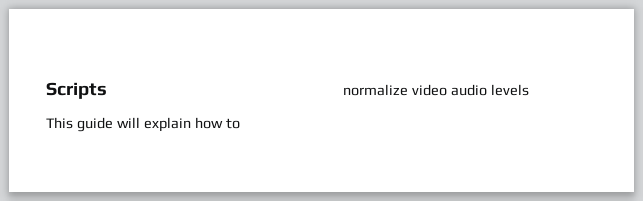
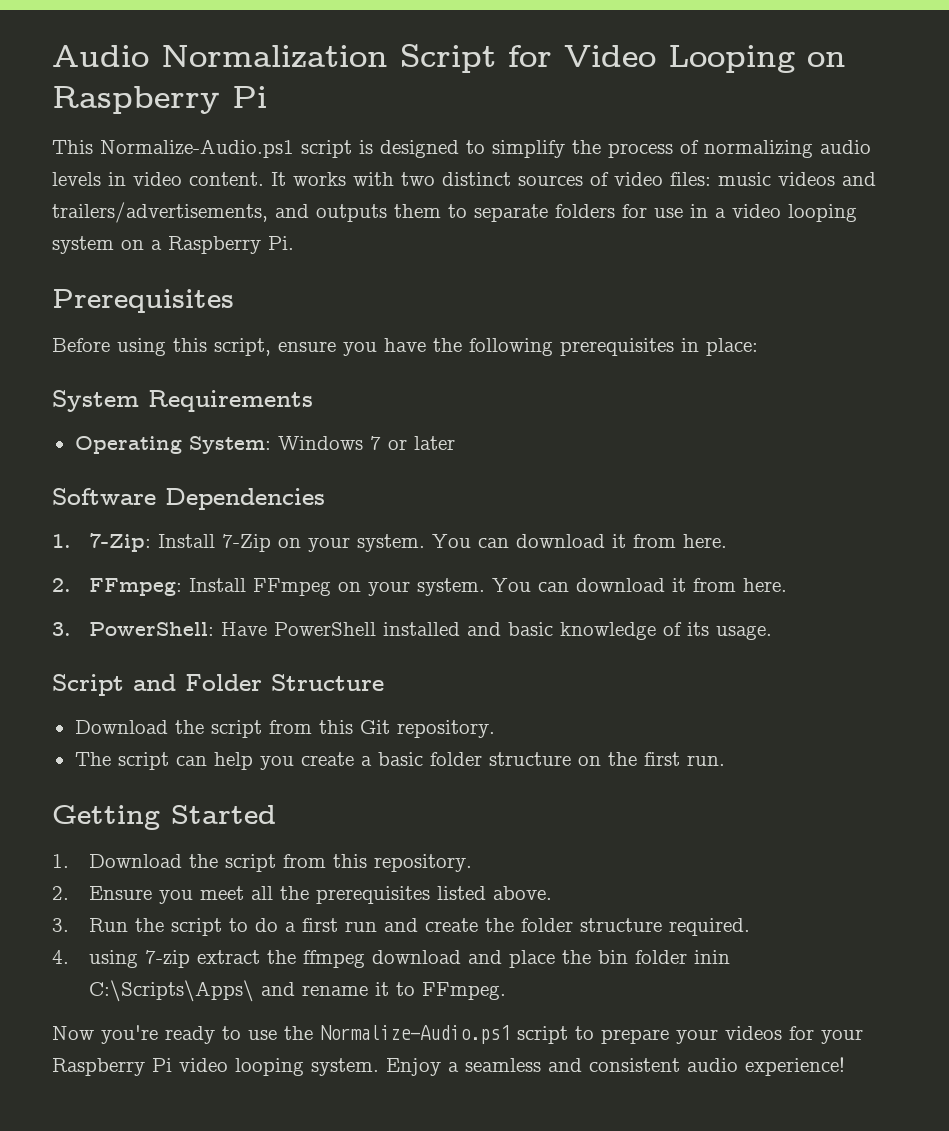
[46,82,107,99] [46,117,240,132] [343,84,529,96] Scripts // This guide will explain how to normalize video audio levels -> [52,44,846,73] [52,86,267,114] [52,139,871,158] [52,172,876,186] [52,202,857,223] [52,236,294,254] [52,289,234,313] [52,338,758,356] [52,390,313,412] [74,436,455,454] [52,488,325,510] [52,533,727,552] [52,578,787,596] [52,622,772,640] [52,674,384,696] [74,720,495,738] [74,752,725,770] [52,805,276,830] [52,854,472,872] [52,886,552,904] [52,918,750,936] [52,950,730,968] [88,980,506,1002] [52,1025,863,1044] [52,1057,845,1076] Audio Normalization Script for Video Looping on Raspberry Pi // This Normalize-Audio.ps1 script is designed to simplify the process of normalizing audio levels in video content. It works with two distinct sources of video files: music videos and trailers/advertisements, and outputs them to separate folders for use in a video looping system on a Raspberry Pi. // Prerequisites // Before using this script, ensure you have the following prerequisites in place: // System Requirements // Operating System: Windows 7 or later // Software Dependencies // 1. 7-Zip: Install 7-Zip on your system. You can download it from here. // 2. FFmpeg: Install FFmpeg on your system. You can download it from here. // 3. PowerShell: Have PowerShell installed and basic knowledge of its usage. // Script and Folder Structure // Download the script from this Git repository. // The script can help you create a basic folder structure on the first run. // Getting Started // 1. Download the script from this repository. // 2. Ensure you meet all the prerequisites listed above. // 3. Run the script to do a first run and create the folder structure required. // 4. using 7-zip extract the ffmpeg download and place the bin folder inin C:\Scripts\Apps\ and rename it to FFmpeg. // Now you're ready to use the Normalize-Audio.ps1 script to prepare your videos for your Raspberry Pi video looping system. Enjoy a seamless and consistent audio experience!

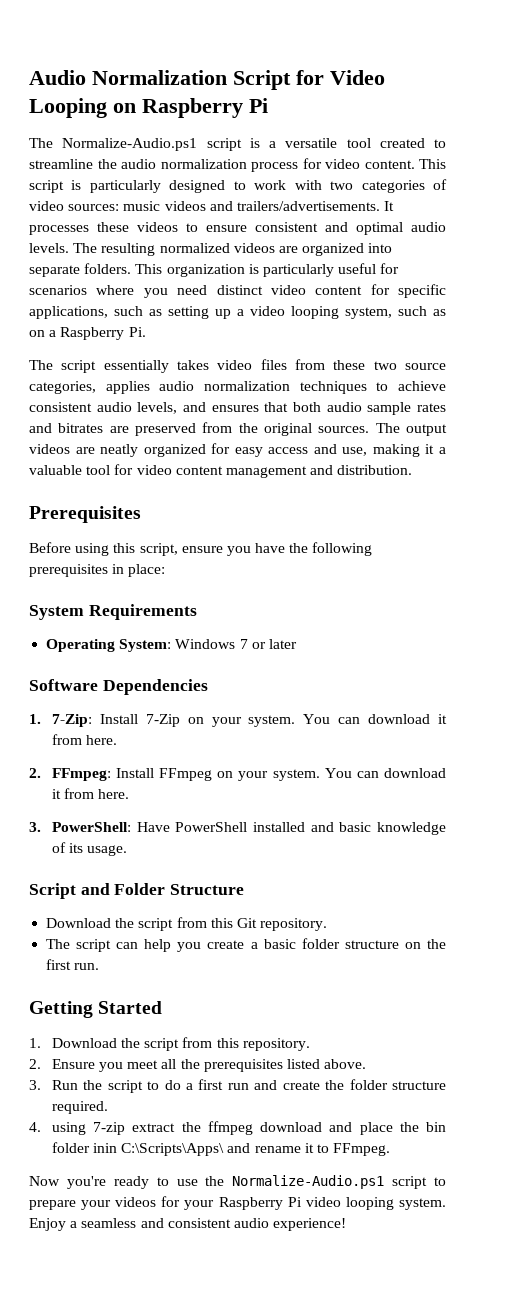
[52,140,93,154] This -> [29,138,53,148] The
[380,140,871,158] [52,172,583,186] designed to simplify the process of normalizing audio levels in video content. It works with two distinct sources -> [269,138,446,148] [29,158,446,172] [29,180,425,193] a versatile tool created to streamline the audio normalization process for video content. This script is particularly designed to work with two categories
[670,172,711,186] files: -> [68,204,120,211] sources:
[52,202,857,223] [52,236,294,254] trailers/advertisements, and outputs them to separate folders for use in a video looping system on a Raspberry Pi. -> [236,201,395,211] [29,222,446,235] [29,243,393,256] [29,263,400,277] [29,284,446,298] [29,306,446,319] [29,327,146,340] [29,359,446,373] [29,381,447,394] [29,402,447,415] [29,422,447,436] [29,443,447,457] [29,464,413,478] trailers/advertisements. It processes these videos to ensure consistent and optimal audio levels. The resulting normalized videos are organized into separate folders. This organization is particularly useful for scenarios where you need distinct video content for specific applications, such as setting up a video looping system, such as on a Raspberry Pi. // The script essentially takes video files from these two source categories, applies audio normalization techniques to achieve consistent audio levels, and ensures that both audio sample rates and bitrates are preserved from the original sources. The output videos are neatly organized for easy access and use, making it a valuable tool for video content management and distribution.

